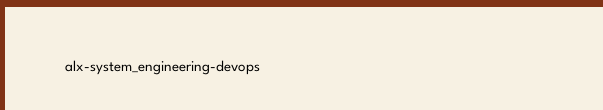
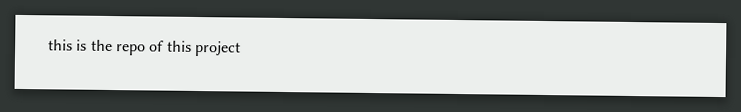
[65,60,260,75] alx-system_engineering-devops -> [48,39,241,57] this is the repo of this project

